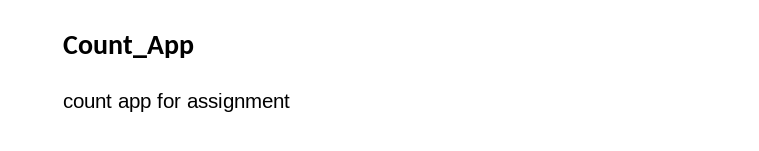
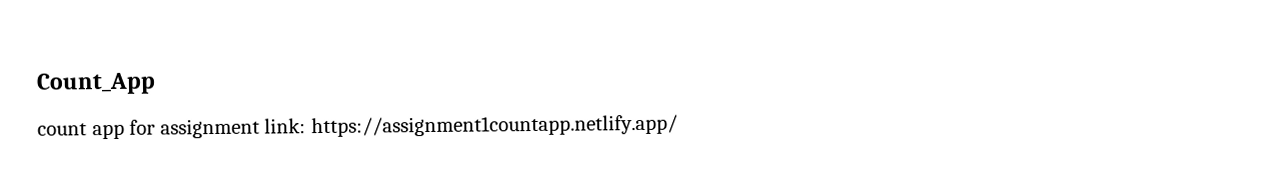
(290, 102) none -> [264,114,678,138] link: https://assignment1countapp.netlify.app/

